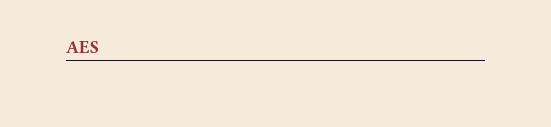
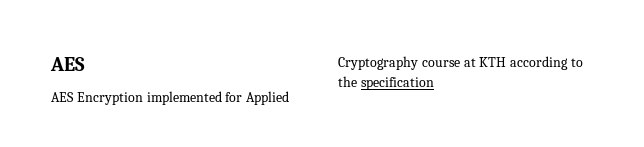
[66,40,99,54] AES -> [50,57,85,71] [51,91,290,105] [338,56,583,70] [338,76,434,90] AES // AES Encryption implemented for Applied Cryptography course at KTH according to the specification

